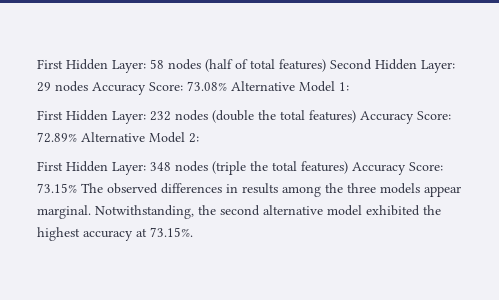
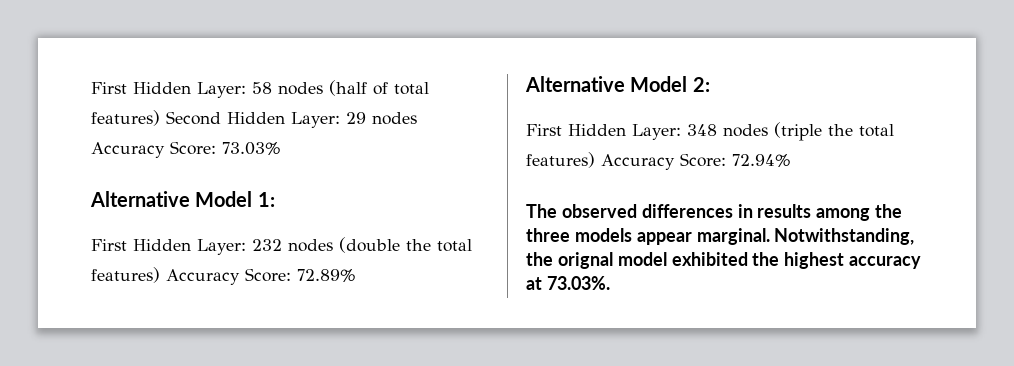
[187,81,227,91] 73.08% -> [222,142,281,155] 73.03% //
(77, 137) none -> (356, 275) //
[37,183,77,193] 73.15% -> [732,154,791,167] 72.94% //
[220,205,323,216] second alternative -> [557,252,613,269] orignal
[150,227,193,237] 73.15%. -> [546,276,610,290] 73.03%.

